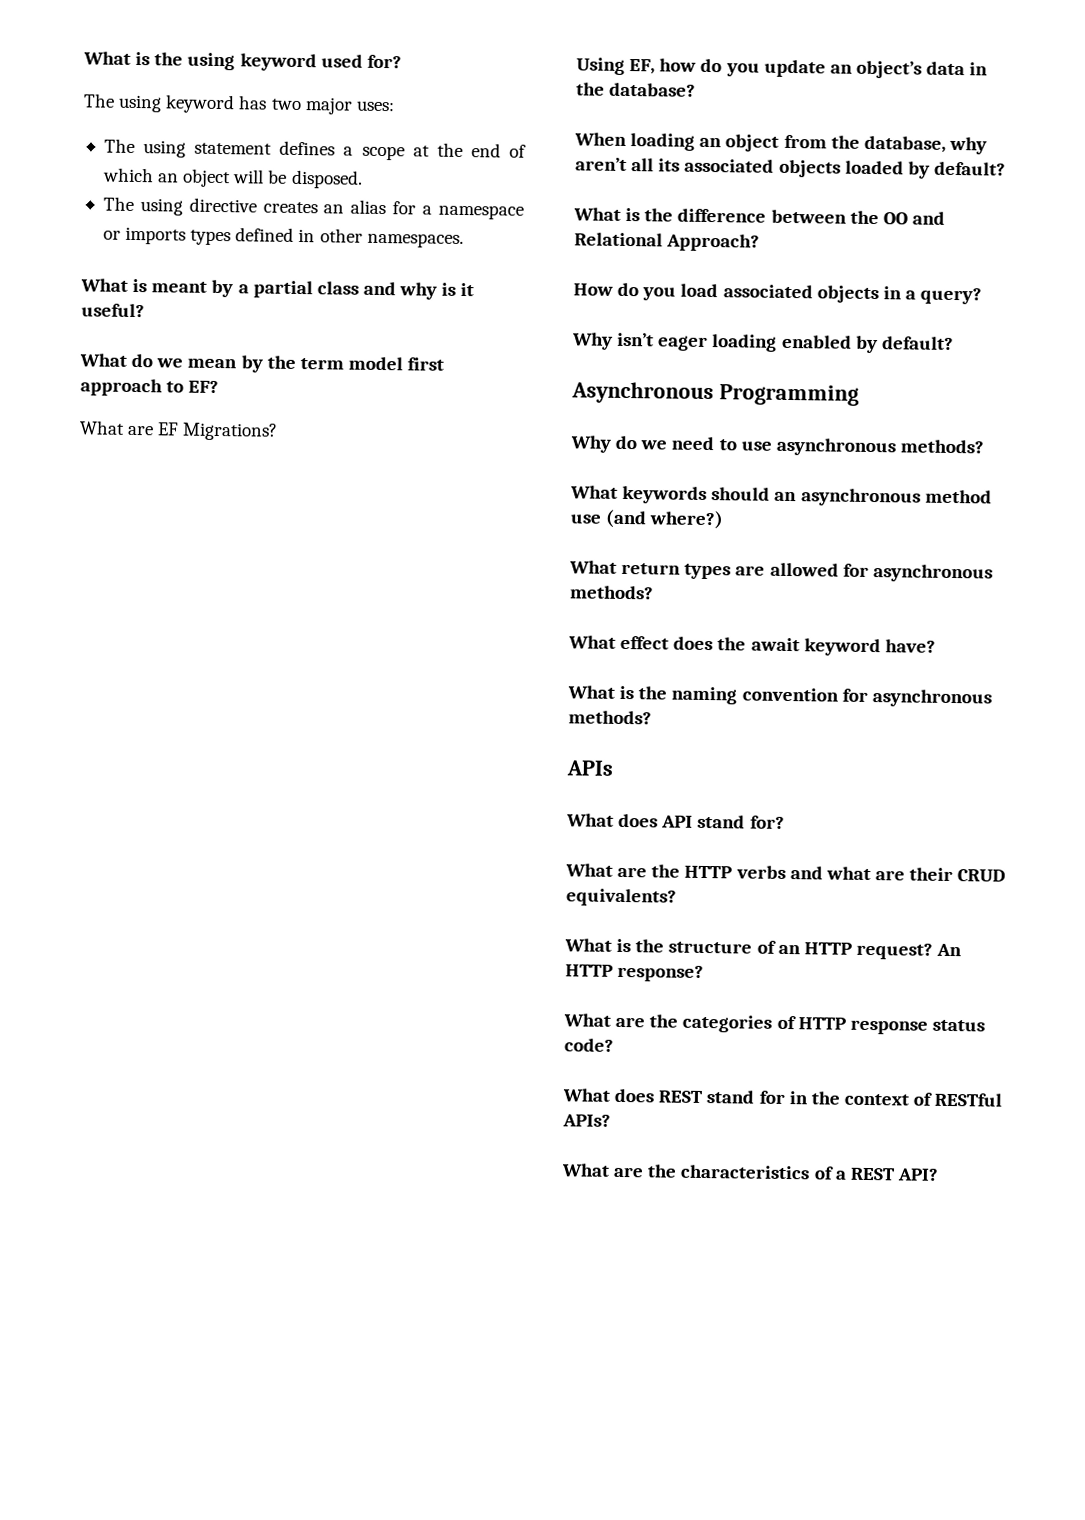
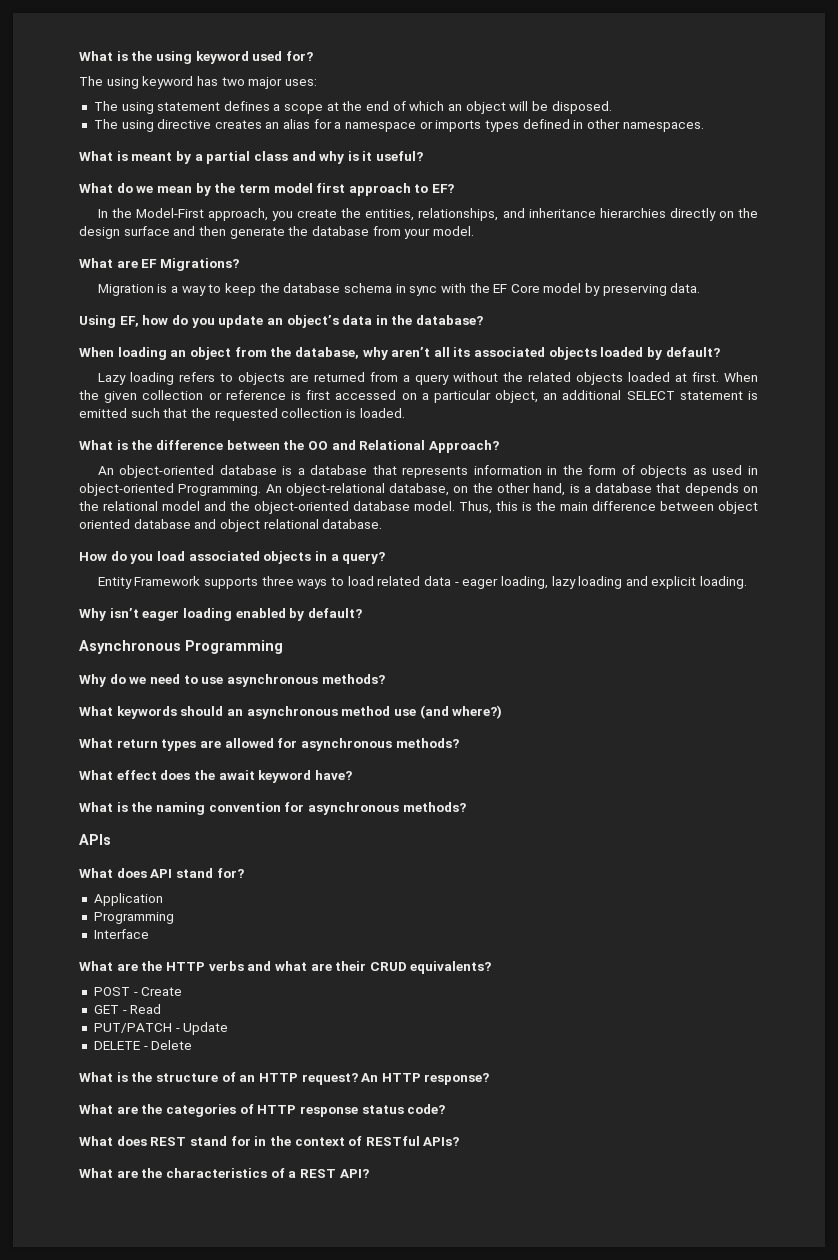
[79,420,279,441] What are EF Migrations? -> [97,208,759,221] [79,226,474,239] [79,258,239,271] [97,283,701,296] In the Model-First approach, you create the entities, relationships, and inheritance hierarchies directly on the design surface and then generate the database from your model. // What are EF Migrations? // Migration is a way to keep the database schema in sync with the EF Core model by preserving data.
(1006, 168) none -> [97,372,758,385] [79,390,758,403] [79,408,405,421] // Lazy loading refers to objects are returned from a query without the related objects loaded at first. When the given collection or reference is first accessed on a particular object, an additional SELECT statement is emitted such that the requested collection is loaded.
(761, 242) none -> [97,465,759,478] [79,483,759,496] [79,501,758,514] [79,519,383,532] // An object-oriented database is a database that represents information in the form of objects as used in object-oriented Programming. An object-relational database, on the other hand, is a database that depends on the relational model and the object-oriented database model. Thus, this is the main difference between object oriented database and object relational database.
(983, 296) none -> [97,576,748,589] // Entity Framework supports three ways to load related data - eager loading, lazy loading and explicit loading.
(785, 822) none -> [93,893,163,906] [93,912,174,924] [93,929,149,939] // Application // Programming // Interface
(677, 897) none -> [93,987,183,996] [93,1004,162,1014] [93,1022,229,1035] [93,1040,193,1050] // POST - Create // GET - Read // PUT/PATCH - Update // DELETE - Delete

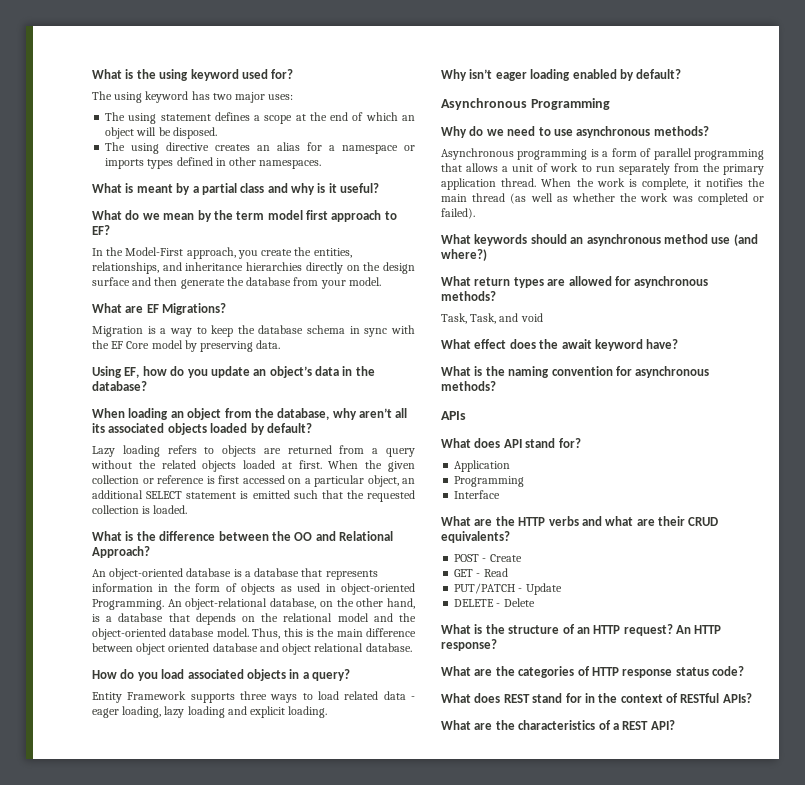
(385, 679) none -> [441,148,764,160] [441,163,764,175] [441,178,765,190] [441,193,764,205] [441,208,475,219] // Asynchronous programming is a form of parallel programming that allows a unit of work to run separately from the primary application thread. When the work is complete, it notifies the main thread (as well as whether the work was completed or failed).
(459, 743) none -> [441,313,543,324] // Task, Task, and void

